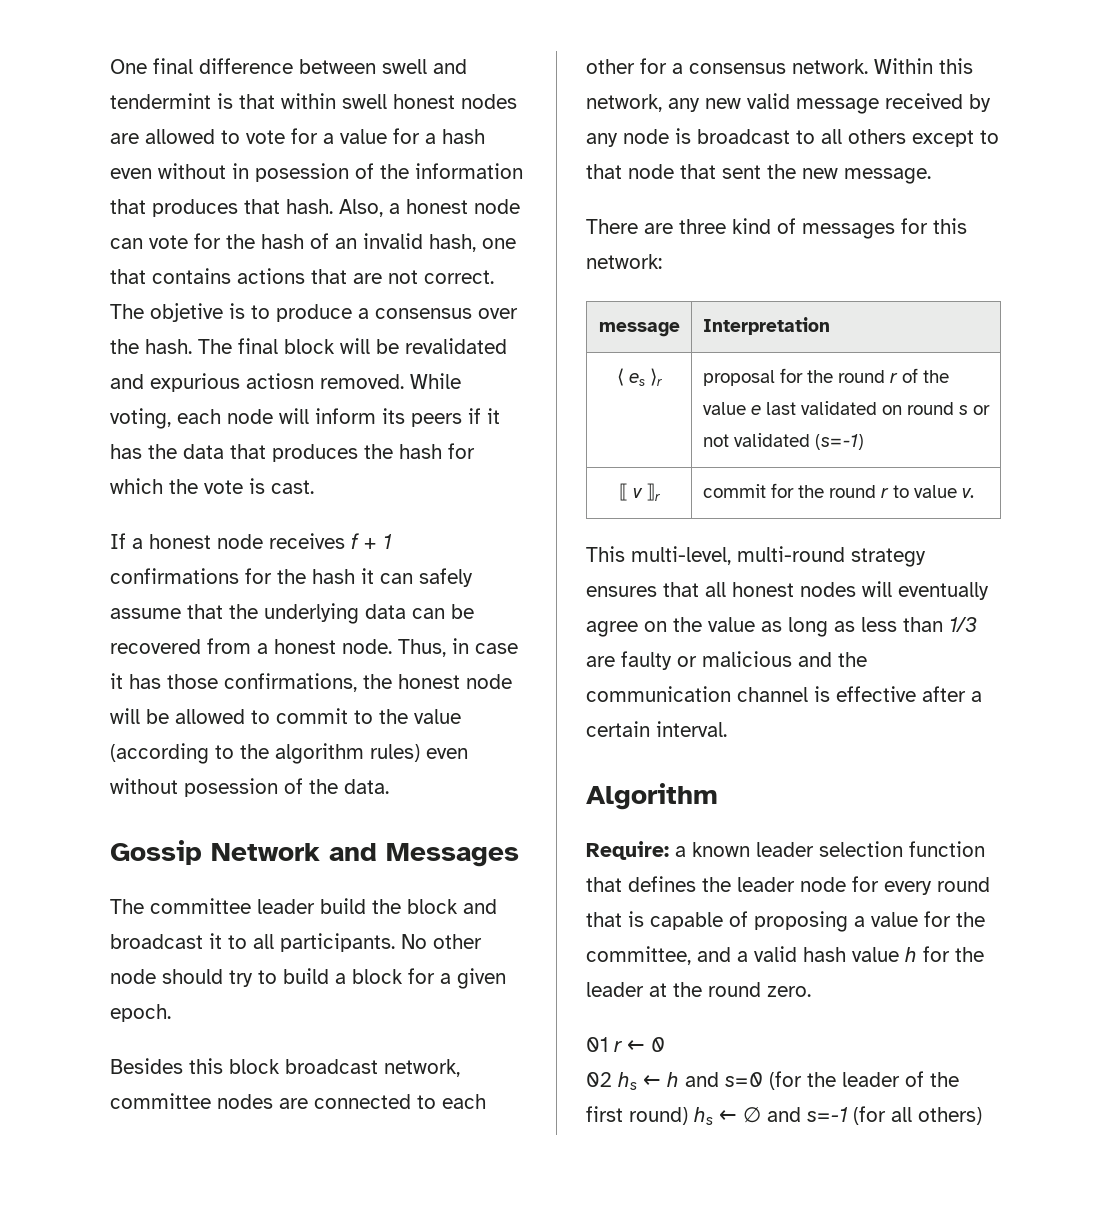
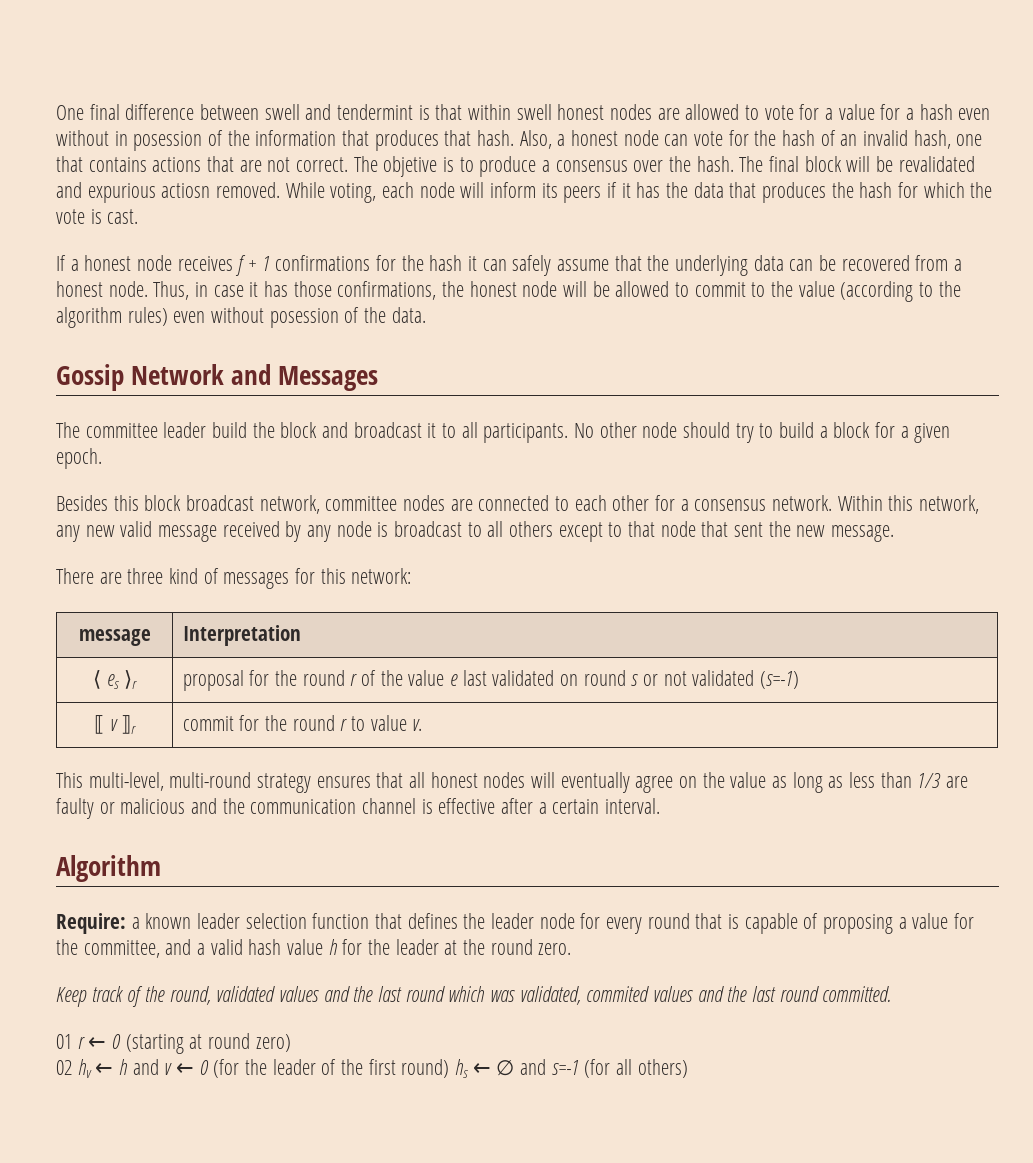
(811, 991) none -> [56,986,892,1007] // Keep track of the round, validated values and the last round which was validated, commited values and the last round committed.
(665, 1044) none -> [125,1033,291,1054] (starting at round zero)
[618,1072,637,1090] hs -> [77,1059,92,1078] hv
[725,1072,763,1087] s=0 -> [164,1060,209,1075] v ← 0

